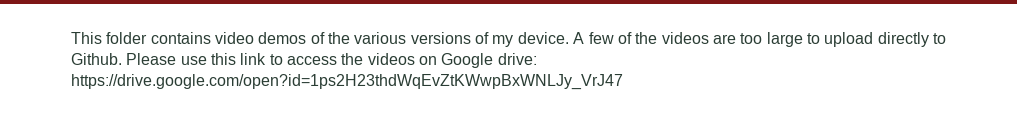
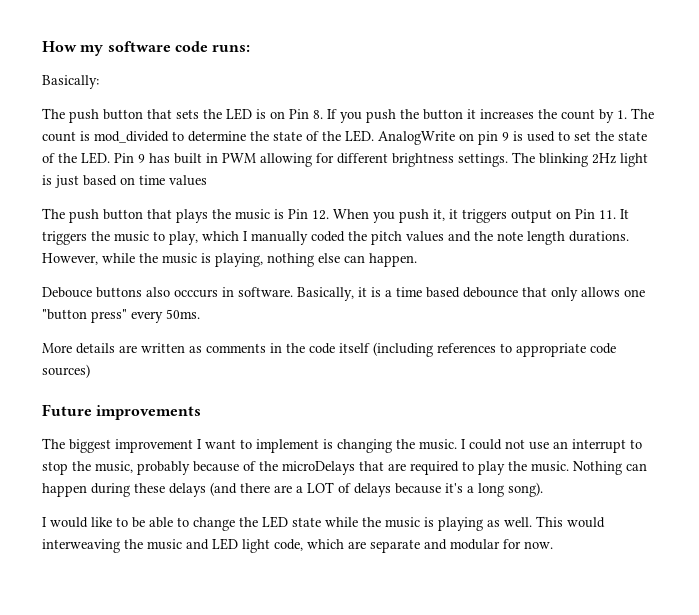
[71,32,946,47] [71,53,537,68] [71,74,623,90] This folder contains video demos of the various versions of my device. A few of the videos are too large to upload directly to Github. Please use this link to access the videos on Google drive: https://drive.google.com/open?id=1ps2H23thdWqEvZtKWwpBxWNLJy_VrJ47 -> [42,41,251,56] [42,75,99,89] [42,108,654,123] [42,130,647,145] [42,152,648,167] [42,175,207,188] [42,208,629,223] [42,231,629,245] [42,253,417,267] [42,287,645,301] [42,309,200,323] [42,342,616,357] [42,364,90,378] [42,404,202,420] [42,438,642,453] [42,461,647,475] [42,482,543,497] [42,516,605,531] [42,538,553,553] How my software code runs: // Basically: // The push button that sets the LED is on Pin 8. If you push the button it increases the count by 1. The count is mod_divided to determine the state of the LED. AnalogWrite on pin 9 is used to set the state of the LED. Pin 9 has built in PWM allowing for different brightness settings. The blinking 2Hz light is just based on time values // The push button that plays the music is Pin 12. When you push it, it triggers output on Pin 11. It triggers the music to play, which I manually coded the pitch values and the note length durations. However, while the music is playing, nothing else can happen. // Debouce buttons also occcurs in software. Basically, it is a time based debounce that only allows one "button press" every 50ms. // More details are written as comments in the code itself (including references to appropriate code sources) // Future improvements // The biggest improvement I want to implement is changing the music. I could not use an interrupt to stop the music, probably because of the microDelays that are required to play the music. Nothing can happen during these delays (and there are a LOT of delays because it's a long song). // I would like to be able to change the LED state while the music is playing as well. This would interweaving the music and LED light code, which are separate and modular for now.

